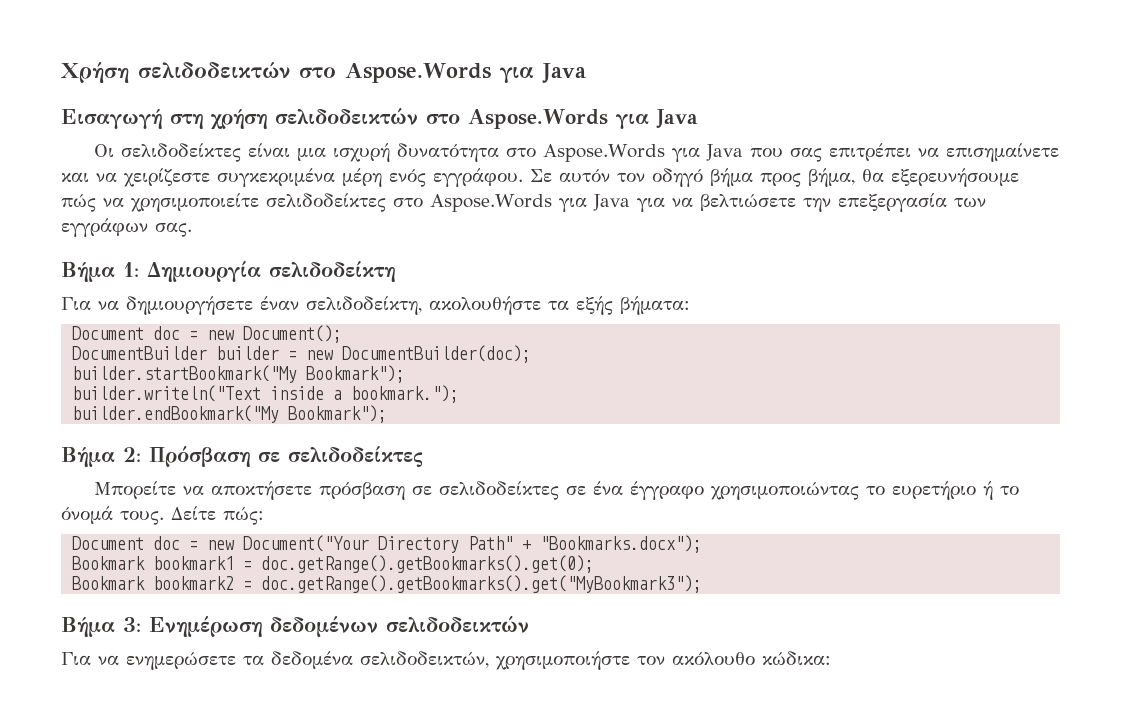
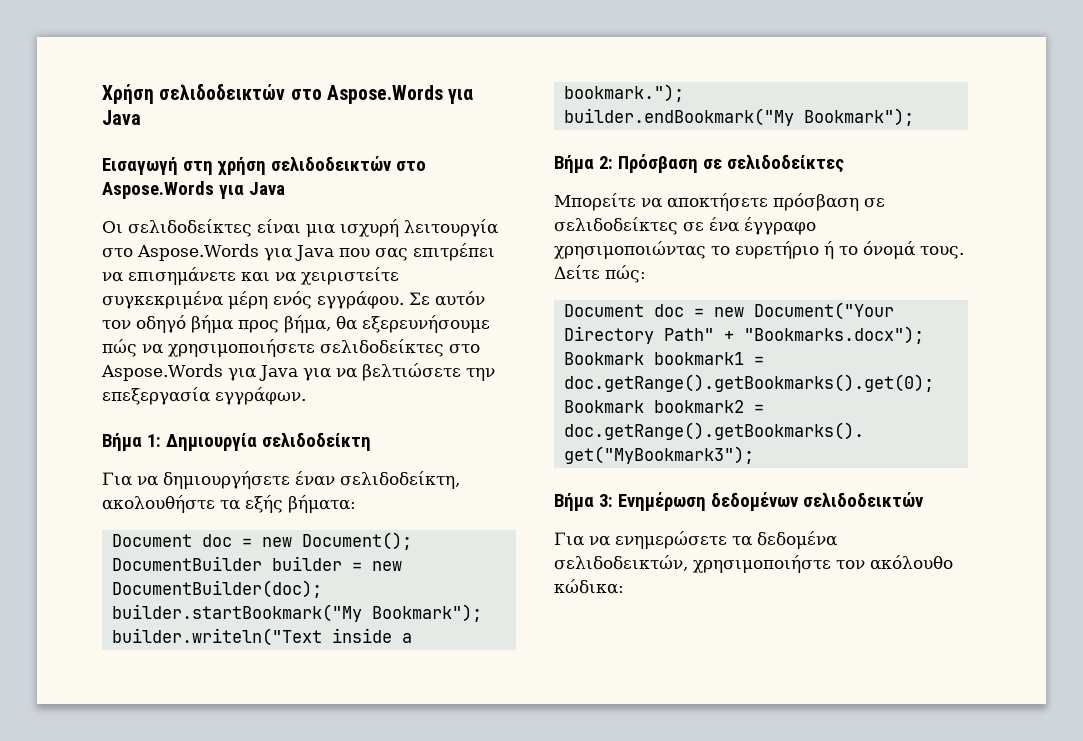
[396,143,499,162] δυνατότητα -> [404,219,499,237] λειτουργία
[945,143,1059,162] επισημαίνετε -> [128,267,236,285] επισημάνετε
[124,168,210,187] χειρίζεστε -> [301,267,399,285] χειριστείτε
[131,193,259,212] χρησιμοποιείτε -> [168,339,315,357] χρησιμοποιήσετε
[953,198,986,207] [61,218,192,237] των εγγράφων σας. -> [215,387,306,405] εγγράφων.

